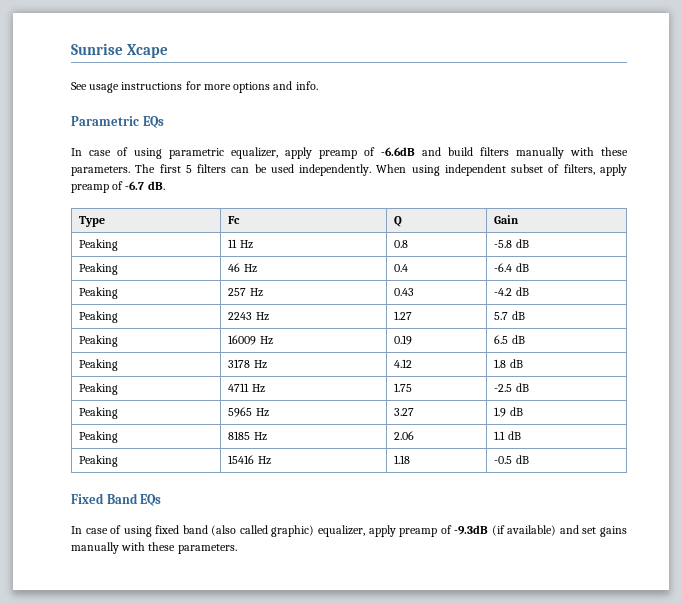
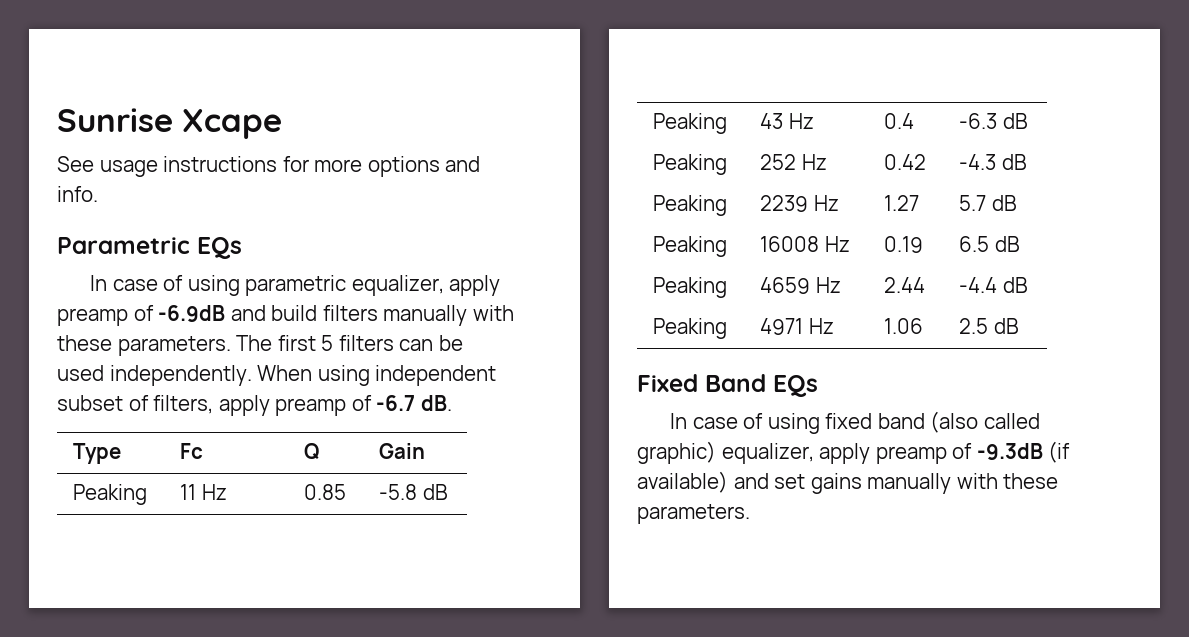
[381,147,415,156] -6.6dB -> [158,305,226,322] -6.9dB
[394,240,409,248] 0.8 -> [304,484,347,500] 0.85
[228,263,241,272] 46 -> [760,113,784,129] 43
[494,263,529,272] [79,287,119,299] [228,288,263,297] [394,288,415,296] [494,287,529,296] [79,311,119,323] [228,312,253,320] -6.4 dB // Peaking | 257 Hz | 0.43 | -4.2 dB // Peaking | 2243 -> [959,113,1028,129] [653,154,728,175] [760,154,827,170] [884,154,927,170] [959,154,1027,170] [653,195,728,216] [760,195,809,212] -6.3 dB // Peaking | 252 Hz | 0.42 | -4.3 dB // Peaking | 2239
[228,335,257,345] 16009 -> [760,236,820,252] 16008
[228,359,267,369] [394,359,413,368] [494,359,523,368] [79,383,119,395] [228,383,265,393] [394,383,413,392] [494,383,529,392] [79,407,119,419] [228,407,269,417] [394,408,415,416] [494,407,523,417] [79,431,119,443] [228,431,267,441] [394,431,415,440] [494,431,521,440] [79,455,119,467] [228,455,271,465] [394,455,411,464] [494,456,513,464] 3178 Hz | 4.12 | 1.8 dB // Peaking | 4711 Hz | 1.75 | -2.5 dB // Peaking | 5965 Hz | 3.27 | 1.9 dB // Peaking | 8185 Hz | 2.06 | 1.1 dB // Peaking | 15416 Hz | 1.18 | -0.5 -> [760,277,841,294] [884,277,926,293] [959,277,1028,293] [653,318,728,339] [760,318,834,335] [884,318,924,334] [959,318,989,334] 4659 Hz | 2.44 | -4.4 dB // Peaking | 4971 Hz | 1.06 | 2.5

